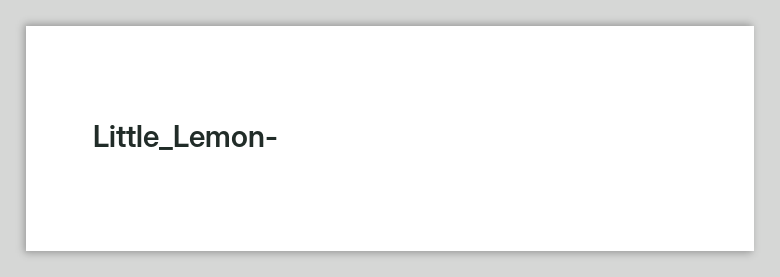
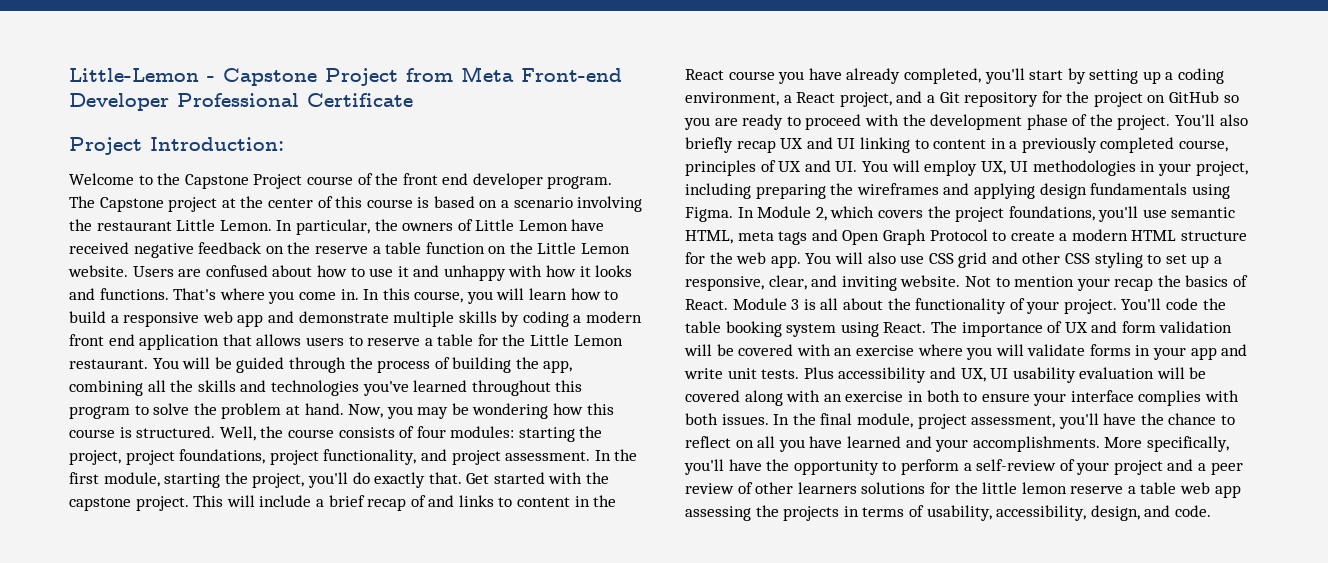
[93,125,278,150] Little_Lemon- -> [69,66,622,86] [69,93,413,111] [69,137,284,155] [69,173,613,189] [69,196,643,212] [69,219,605,235] [69,242,631,258] [68,265,633,281] [69,288,619,304] [69,311,643,327] [69,334,623,350] [69,357,573,373] [69,380,583,396] [69,403,614,419] [69,426,603,442] [69,449,638,465] [69,472,610,488] [69,495,617,511] [685,68,1225,84] [685,91,1239,107] [684,114,1248,130] [685,137,1229,153] [685,160,1248,176] [685,183,1230,199] [685,206,1236,222] [685,229,1248,245] [685,252,1223,268] [685,275,1249,291] [685,298,1226,314] [685,321,1233,337] [684,344,1248,360] [684,367,1207,383] [685,390,1240,406] [685,413,1236,429] [685,436,1229,452] [684,459,1243,475] [685,482,1241,498] [685,505,1211,521] Little-Lemon - Capstone Project from Meta Front-end Developer Professional Certificate // Project Introduction: // Welcome to the Capstone Project course of the front end developer program. The Capstone project at the center of this course is based on a scenario involving the restaurant Little Lemon. In particular, the owners of Little Lemon have received negative feedback on the reserve a table function on the Little Lemon website. Users are confused about how to use it and unhappy with how it looks and functions. That's where you come in. In this course, you will learn how to build a responsive web app and demonstrate multiple skills by coding a modern front end application that allows users to reserve a table for the Little Lemon restaurant. You will be guided through the process of building the app, combining all the skills and technologies you've learned throughout this program to solve the problem at hand. Now, you may be wondering how this course is structured. Well, the course consists of four modules: starting the project, project foundations, project functionality, and project assessment. In the first module, starting the project, you'll do exactly that. Get started with the capstone project. This will include a brief recap of and links to content in the React course you have already completed, you'll start by setting up a coding environment, a React project, and a Git repository for the project on GitHub so you are ready to proceed with the development phase of the project. You'll also briefly recap UX and UI linking to content in a previously completed course, principles of UX and UI. You will employ UX, UI methodologies in your project, including preparing the wireframes and applying design fundamentals using Figma. In Module 2, which covers the project foundations, you'll use semantic HTML, meta tags and Open Graph Protocol to create a modern HTML structure for the web app. You will also use CSS grid and other CSS styling to set up a responsive, clear, and inviting website. Not to mention your recap the basics of React. Module 3 is all about the functionality of your project. You'll code the table booking system using React. The importance of UX and form validation will be covered with an exercise where you will validate forms in your app and write unit tests. Plus accessibility and UX, UI usability evaluation will be covered along with an exercise in both to ensure your interface complies with both issues. In the final module, project assessment, you'll have the chance to reflect on all you have learned and your accomplishments. More specifically, you'll have the opportunity to perform a self-review of your project and a peer review of other learners solutions for the little lemon reserve a table web app assessing the projects in terms of usability, accessibility, design, and code.

